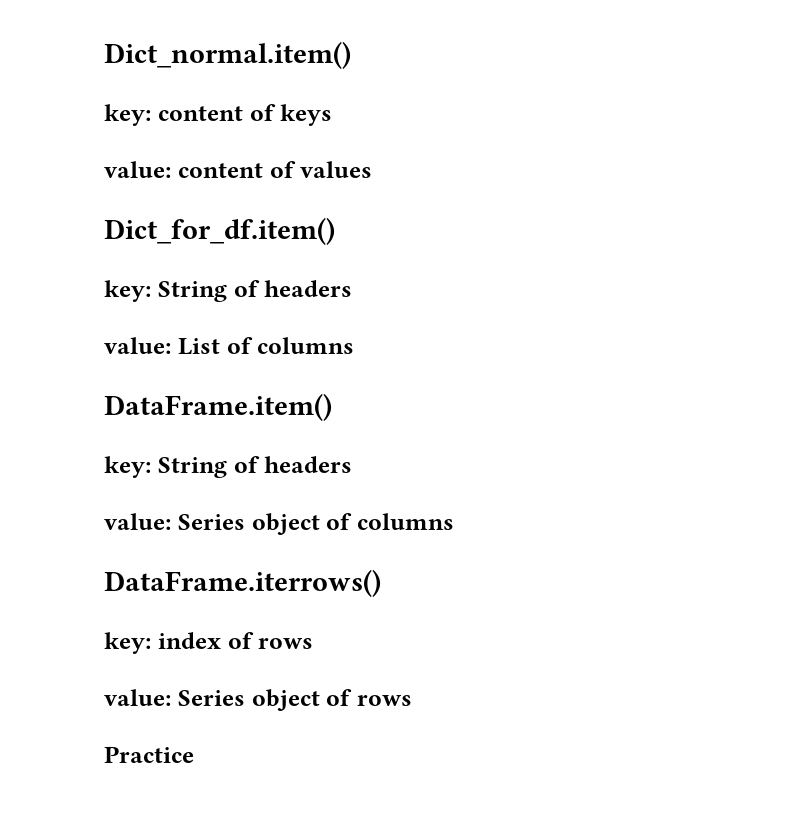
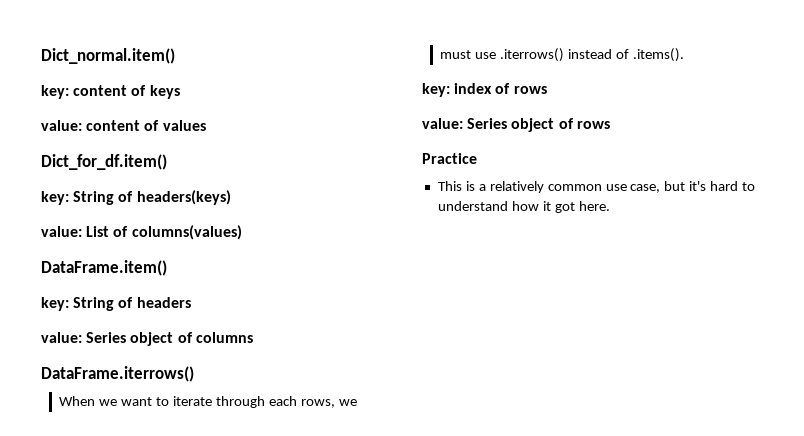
[264,280,353,297] headers -> [136,190,231,205] headers(keys)
[257,337,355,354] columns -> [131,225,242,240] columns(values)
(381, 583) none -> [59,396,357,408] [440,48,685,62] // When we want to iterate through each rows, we must use .iterrows() instead of .items().
(194, 754) none -> [437,181,756,193] [437,201,610,213] // This is a relatively common use case, but it's hard to understand how it got here.

